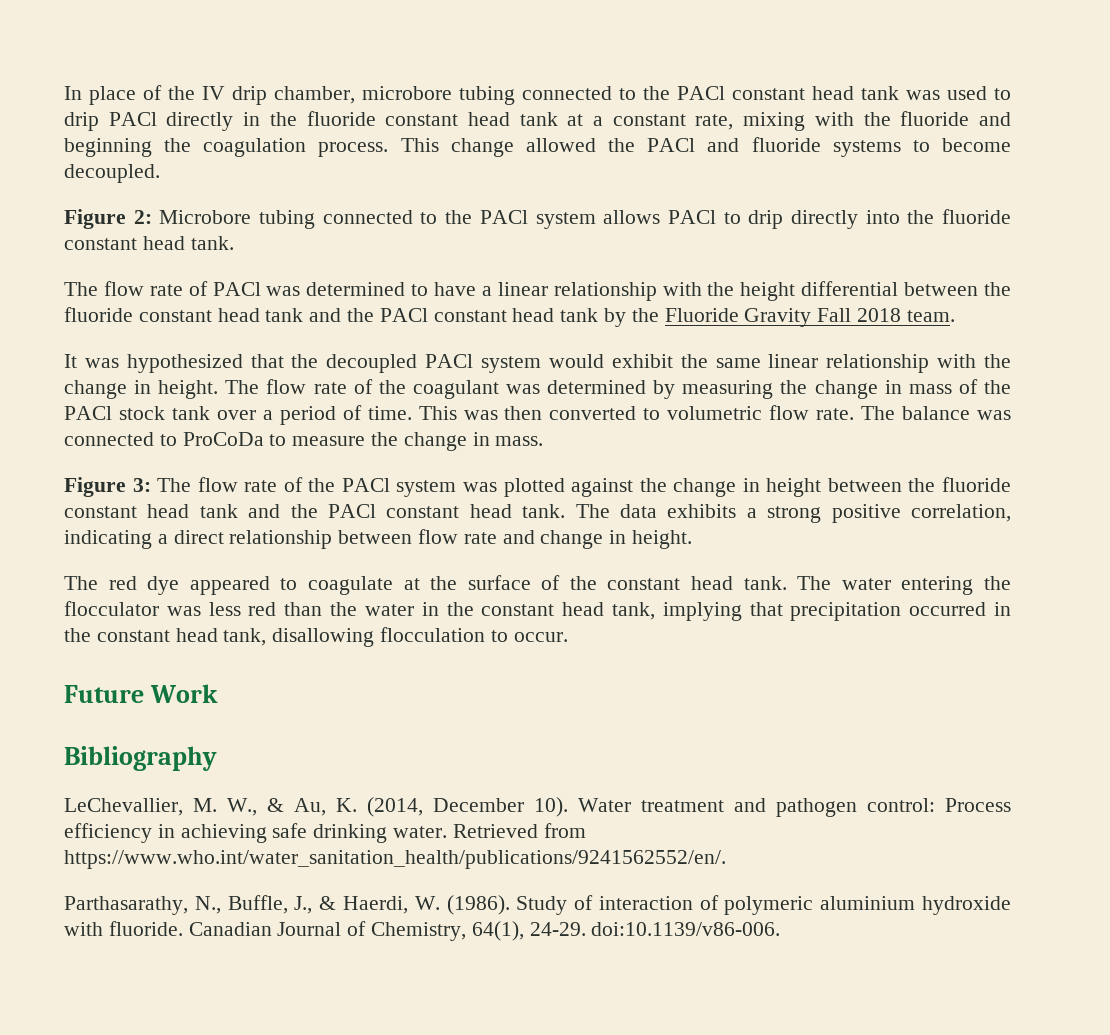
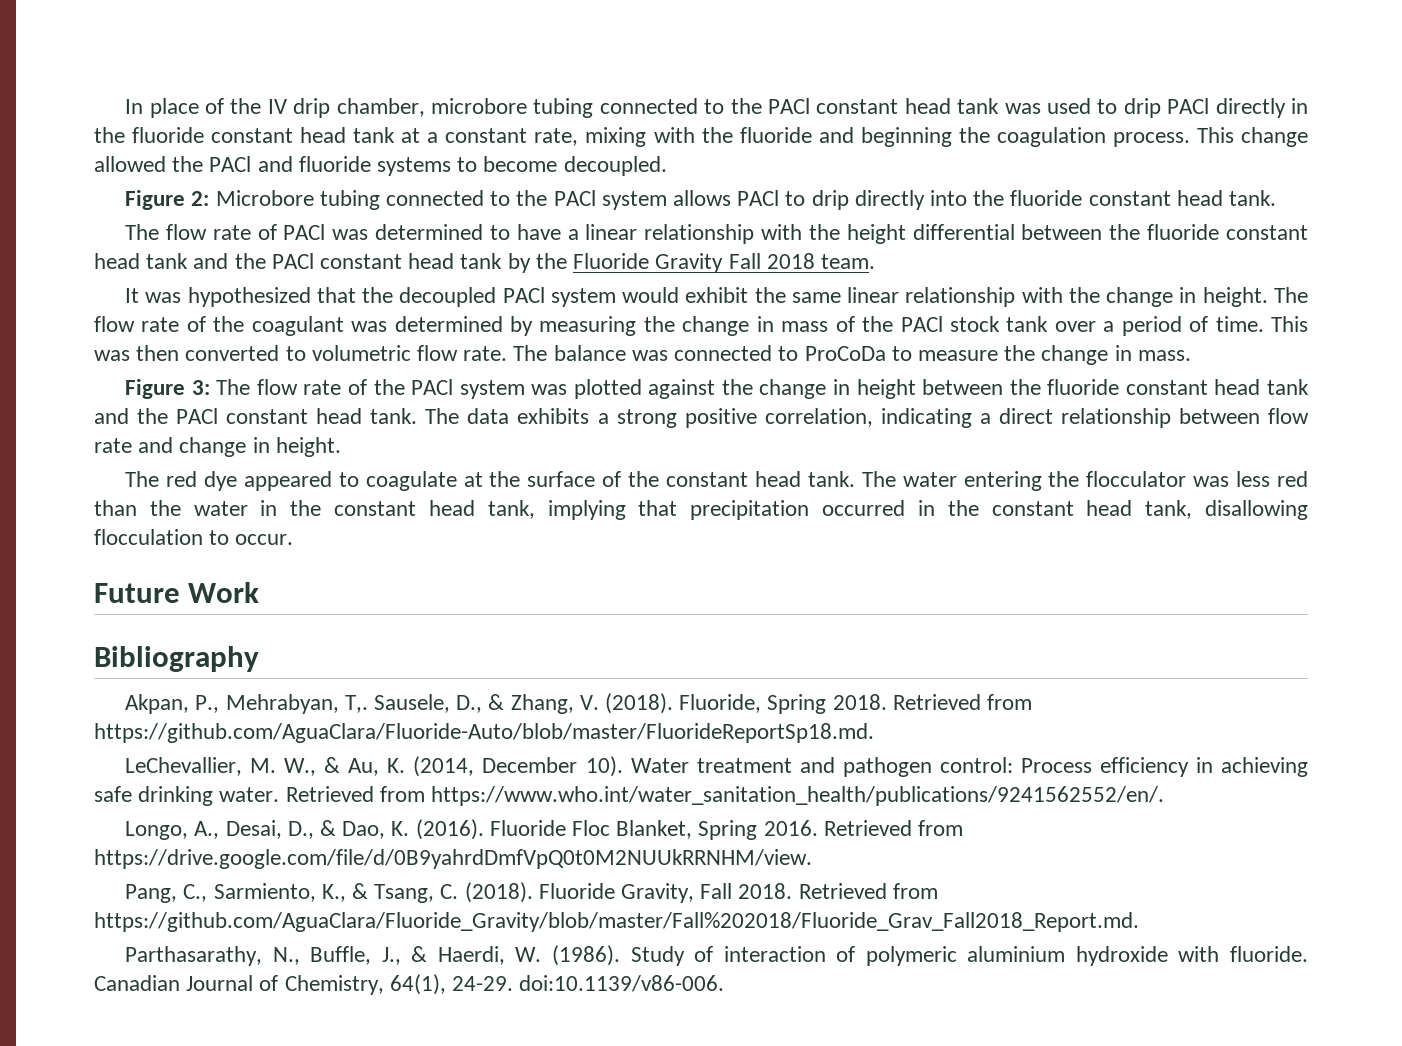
(217, 758) none -> [125,693,1033,714] [94,723,874,743] // Akpan, P., Mehrabyan, T,. Sausele, D., & Zhang, V. (2018). Fluoride, Spring 2018. Retrieved from https://github.com/AguaClara/Fluoride-Auto/blob/master/FluorideReportSp18.md.
(726, 859) none -> [125,819,964,840] [94,849,812,869] [125,882,938,903] [94,912,1139,932] // Longo, A., Desai, D., & Dao, K. (2016). Fluoride Floc Blanket, Spring 2016. Retrieved from https://drive.google.com/file/d/0B9yahrdDmfVpQ0t0M2NUUkRRNHM/view. // Pang, C., Sarmiento, K., & Tsang, C. (2018). Fluoride Gravity, Fall 2018. Retrieved from https://github.com/AguaClara/Fluoride_Gravity/blob/master/Fall%202018/Fluoride_Grav_Fall2018_Report.md.

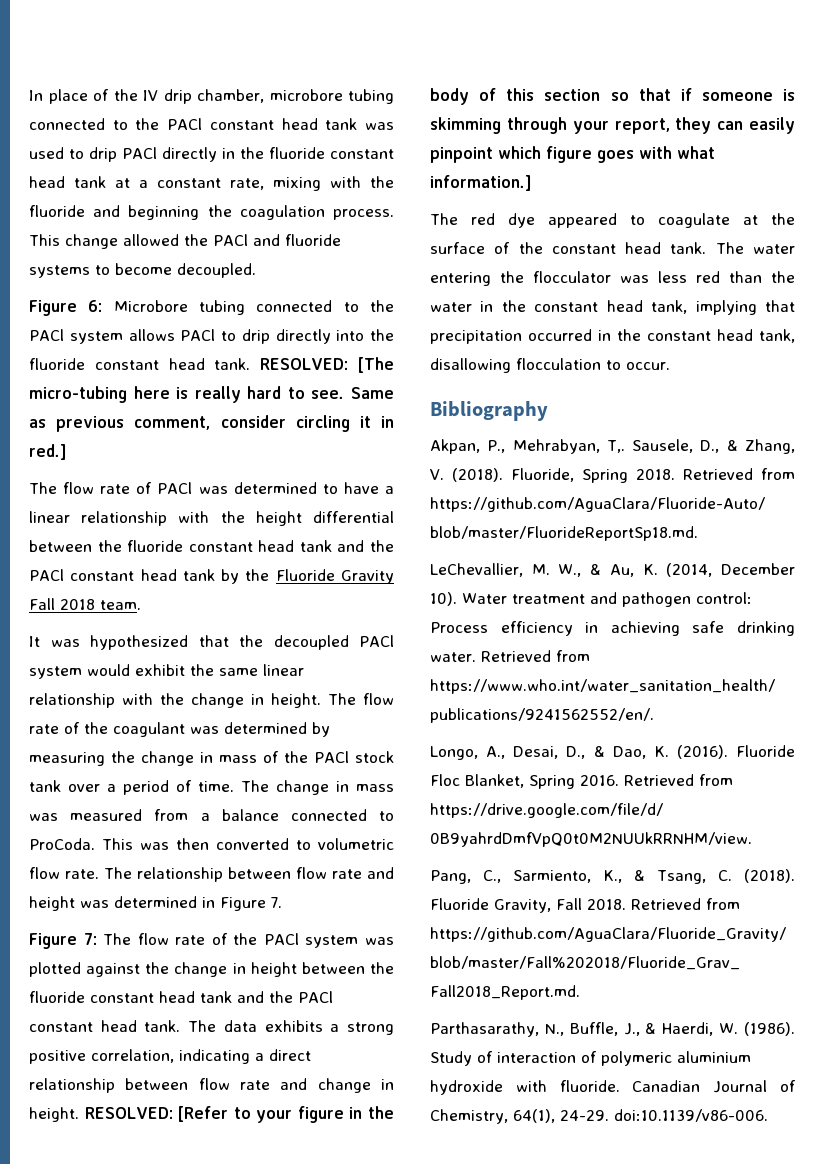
[191,191,210,206] 2: -> [88,300,103,312] 6:
(1277, 198) none -> [260,357,394,373] [29,386,394,403] [29,415,395,432] [29,444,67,460] RESOLVED: [The micro-tubing here is really hard to see. Same as previous comment, consider circling it in red.]
(1264, 324) none -> [241,780,394,795] [29,809,394,821] [29,838,95,850] The change in mass was measured from a balance connected to ProCoda.
[553,345,1191,365] [125,379,210,399] balance was connected to ProCoDa to measure the change in mass. // Figure 3: -> [137,867,394,882] [29,896,282,911] [29,933,97,949] relationship between flow rate and height was determined in Figure 7. // Figure 7:
(341, 447) none -> [84,1106,395,1123] [430,88,795,105] [430,117,795,134] [430,146,715,163] [430,175,532,191] RESOLVED: [Refer to your figure in the body of this section so that if someone is skimming through your report, they can easily pinpoint which figure goes with what information.]
[94,582,260,603] // Future Work -> (670, 366) none

